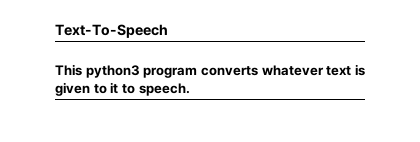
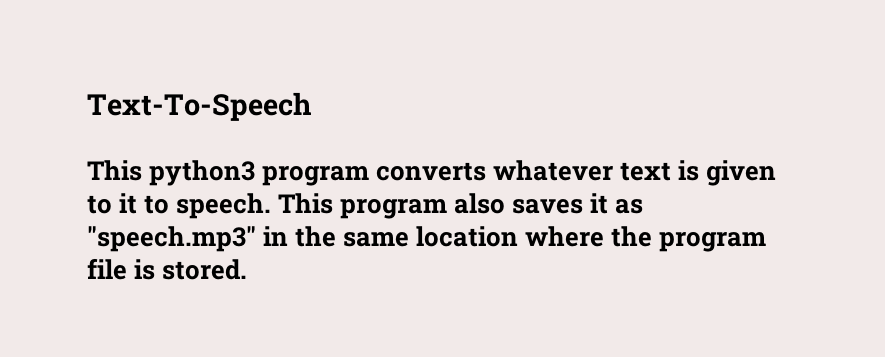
(190, 89) none -> [278,193,644,219] [87,226,767,252] [87,258,248,280] This program also saves it as "speech.mp3" in the same location where the program file is stored.

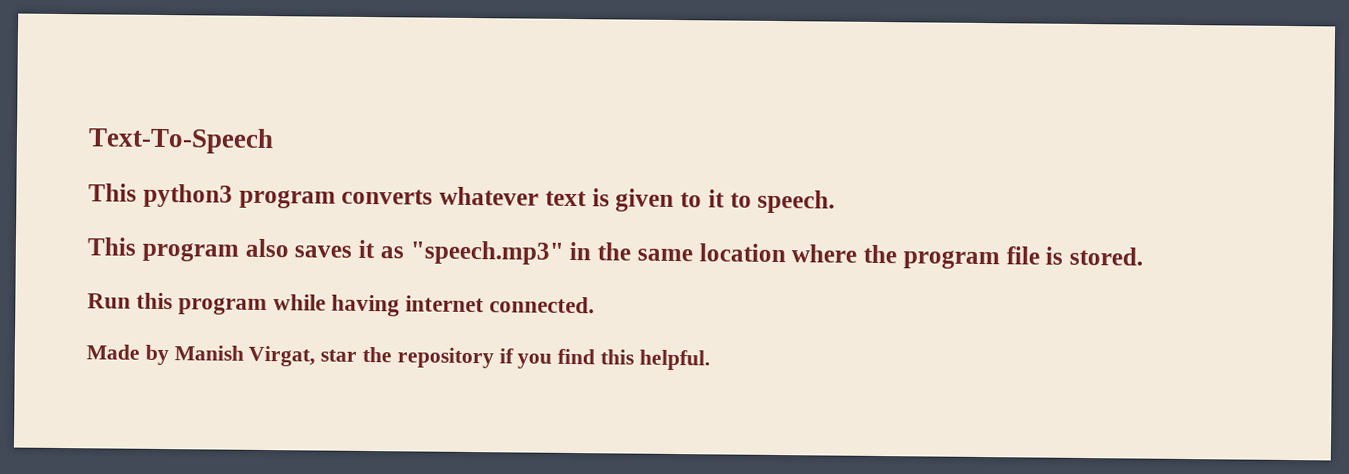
(272, 206) none -> (836, 201) //
(248, 269) none -> [87,292,596,317] [86,344,710,371] // Run this program while having internet connected. // Made by Manish Virgat, star the repository if you find this helpful.

